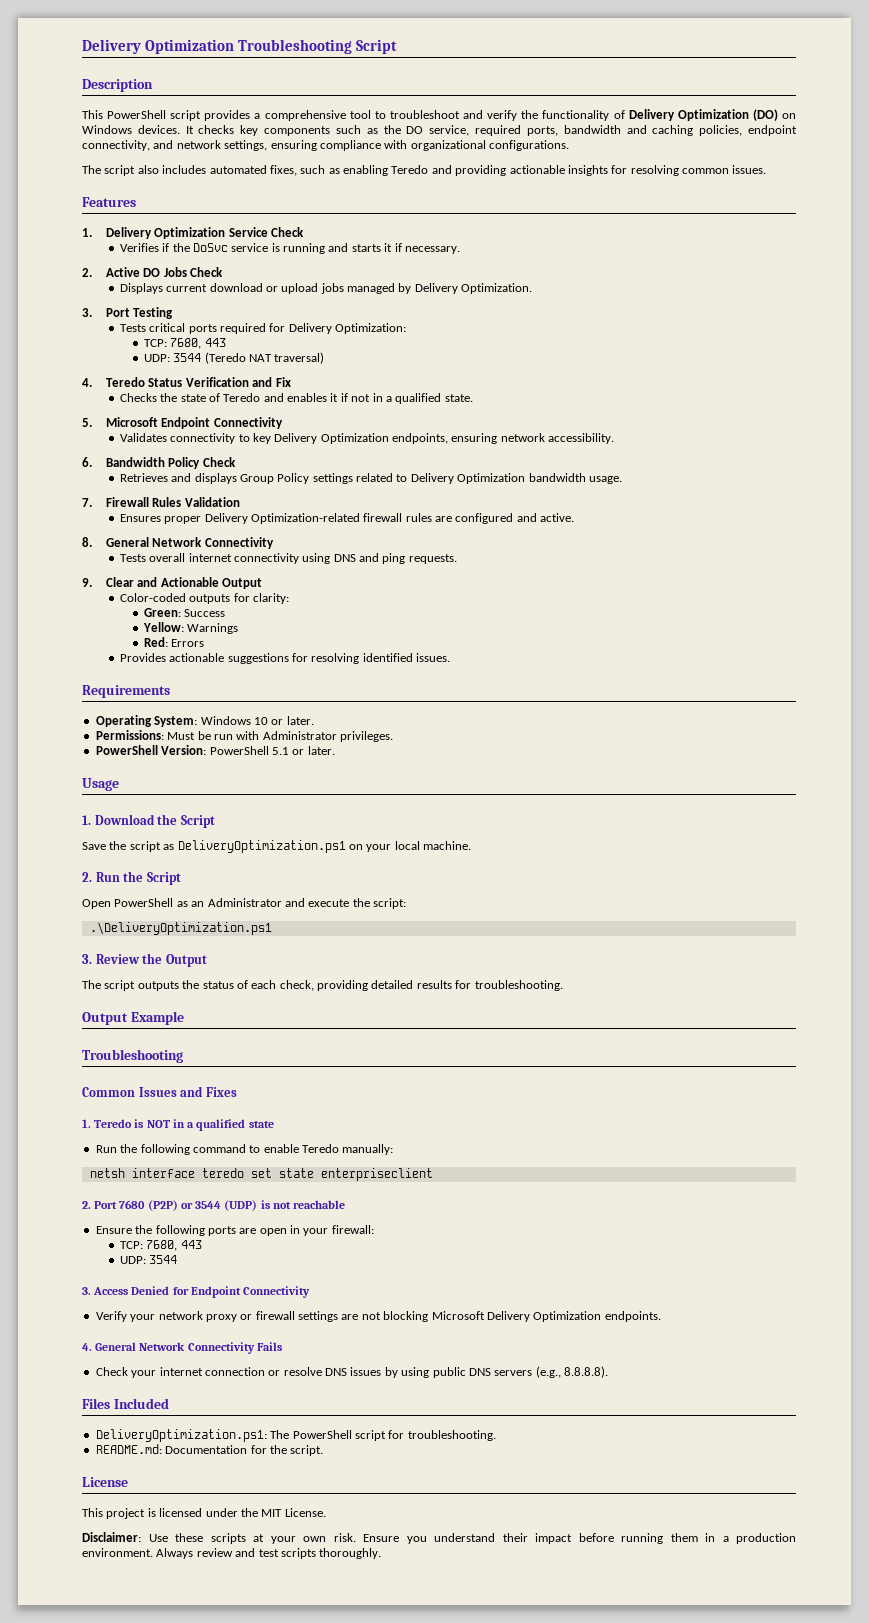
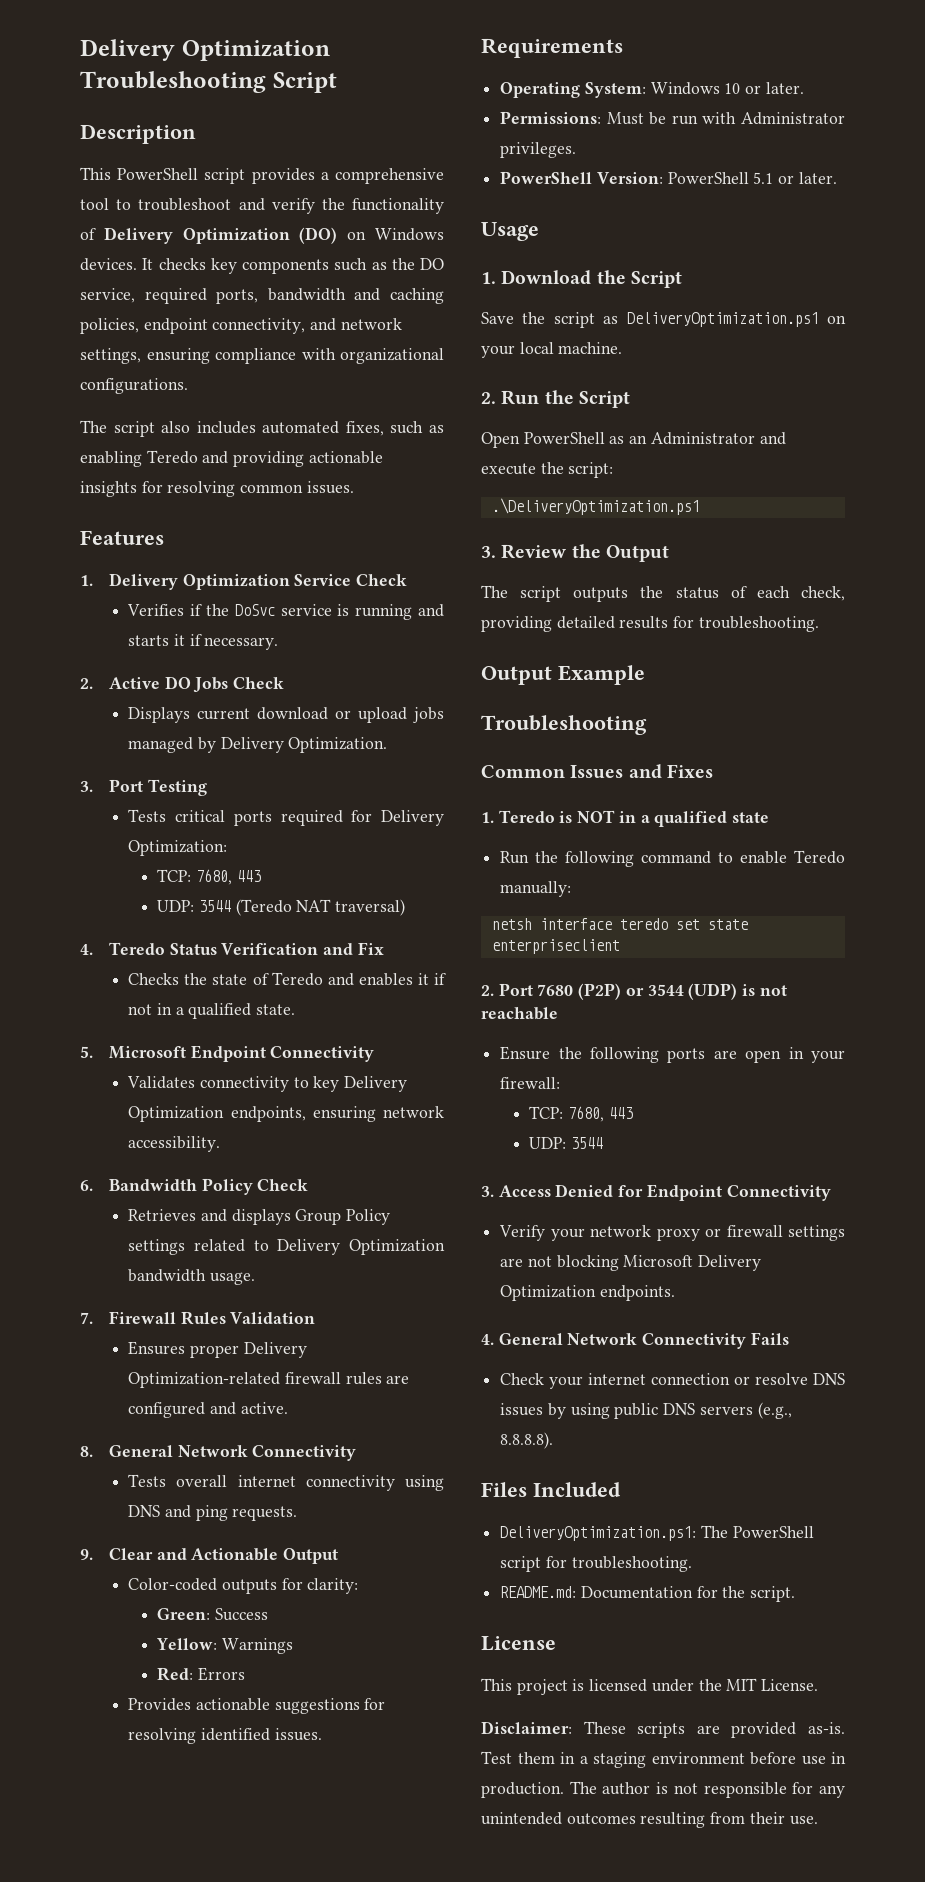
[148,1533,796,1544] [82,1548,382,1559] Use these scripts at your own risk. Ensure you understand their impact before running them in a production environment. Always review and test scripts thoroughly. -> [583,1721,845,1738] [481,1751,846,1768] [481,1781,845,1798] [481,1812,818,1828] These scripts are provided as-is. Test them in a staging environment before use in production. The author is not responsible for any unintended outcomes resulting from their use.

